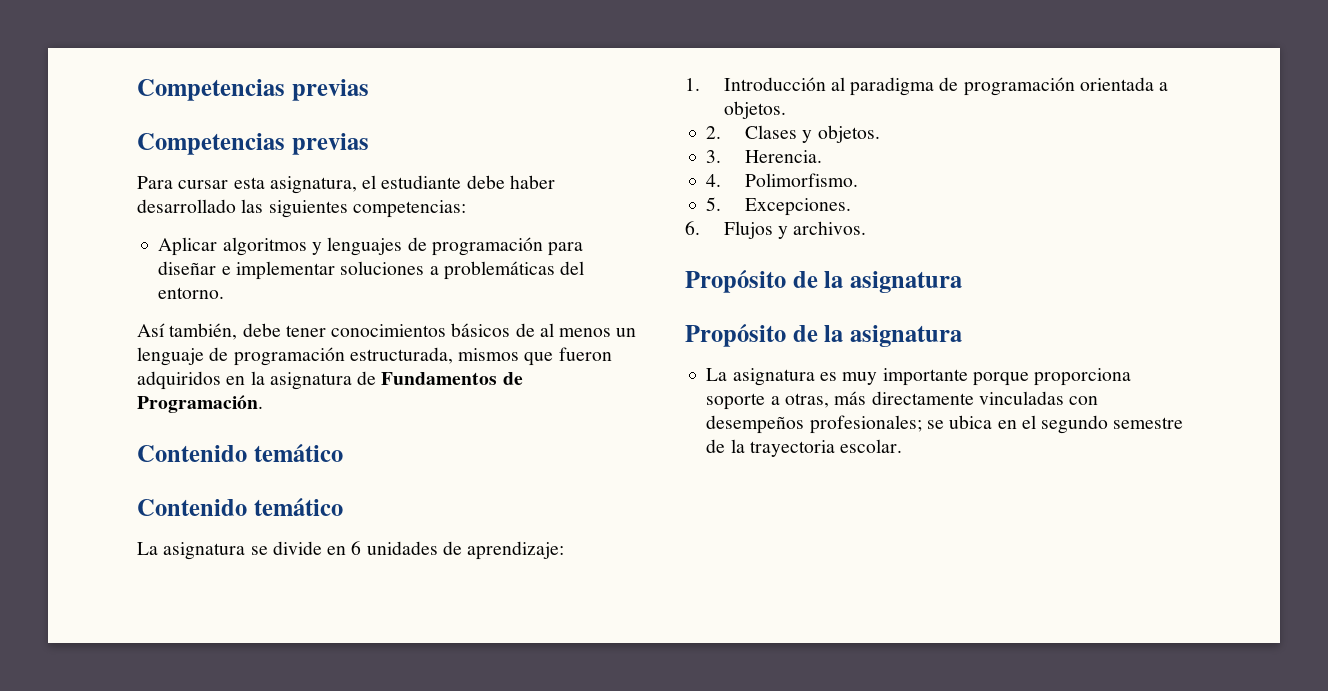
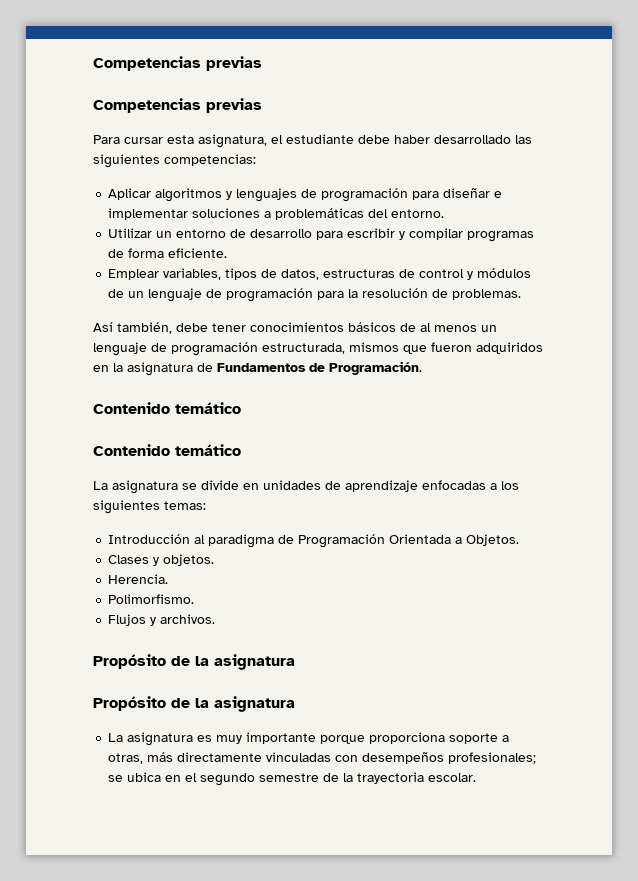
(225, 293) none -> [108,228,535,242] [108,248,228,258] [108,268,532,280] [108,288,522,302] // Utilizar un entorno de desarrollo para escribir y compilar programas de forma eficiente. // Emplear variables, tipos de datos, estructuras de control y módulos de un lenguaje de programación para la resolución de problemas.
[351,541,362,555] 6 -> (259, 486) none
[467,541,565,560] [685,77,1169,96] [723,101,786,119] [706,126,722,139] aprendizaje: // 1. Introducción al paradigma de programación orientada a objetos. // 2. -> [345,480,519,492] [93,500,206,514] [108,534,520,548] aprendizaje enfocadas a los siguientes temas: // Introducción al paradigma de Programación Orientada a Objetos. //
[706,150,722,163] 3. -> (215, 560) none
[706,174,722,187] 4. -> (169, 579) none
[706,197,852,216] [685,221,700,235] 5. Excepciones. // 6. -> (195, 599) none

